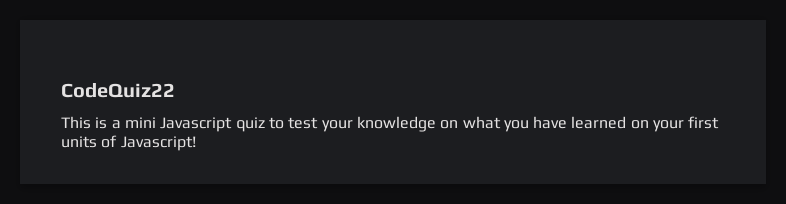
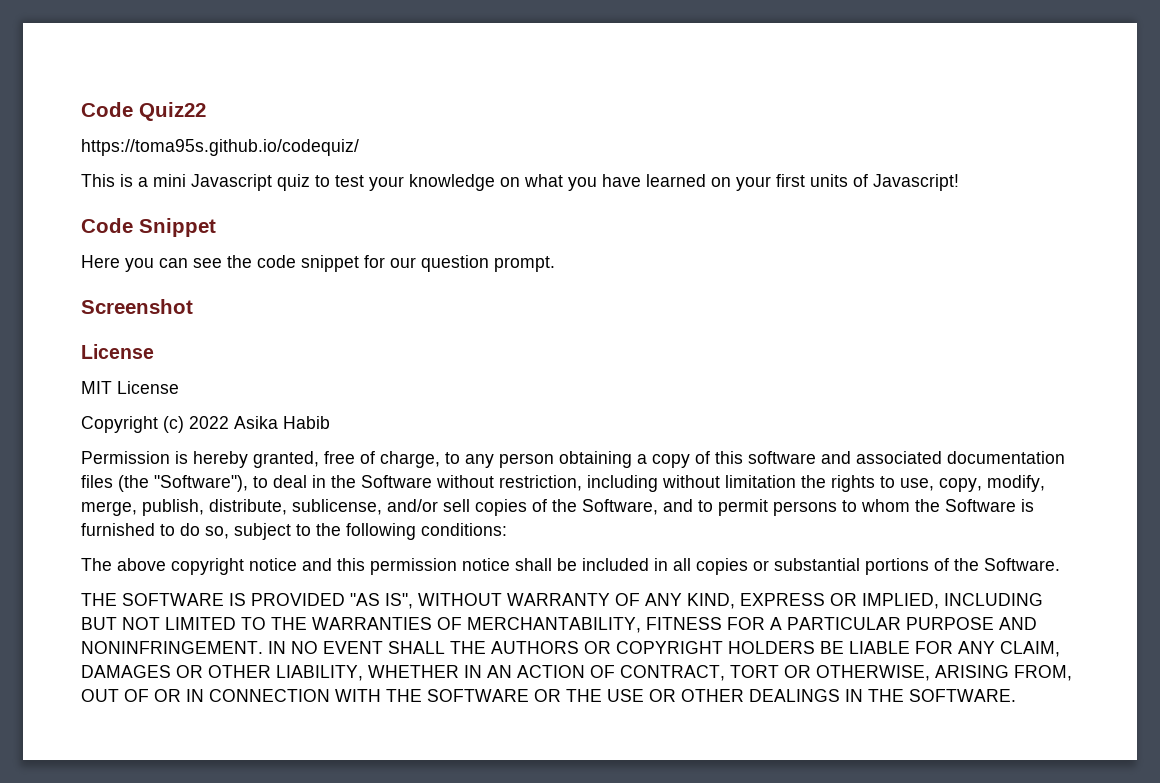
[61,83,175,98] CodeQuiz22 -> [81,102,206,121] [81,139,359,156] Code Quiz22 // https://toma95s.github.io/codequiz/
(196, 143) none -> [81,218,216,237] [81,255,555,272] [81,299,193,314] [81,344,154,359] [81,381,179,394] [81,416,330,433] [81,451,1065,468] [81,475,1045,492] [81,499,1034,516] [81,523,507,540] [81,558,1060,575] [81,593,1043,609] [81,617,1037,633] [81,641,1060,657] [81,665,1072,681] [81,689,1016,702] // Code Snippet // Here you can see the code snippet for our question prompt. // Screenshot // License // MIT License // Copyright (c) 2022 Asika Habib // Permission is hereby granted, free of charge, to any person obtaining a copy of this software and associated documentation files (the "Software"), to deal in the Software without restriction, including without limitation the rights to use, copy, modify, merge, publish, distribute, sublicense, and/or sell copies of the Software, and to permit persons to whom the Software is furnished to do so, subject to the following conditions: // The above copyright notice and this permission notice shall be included in all copies or substantial portions of the Software. // THE SOFTWARE IS PROVIDED "AS IS", WITHOUT WARRANTY OF ANY KIND, EXPRESS OR IMPLIED, INCLUDING BUT NOT LIMITED TO THE WARRANTIES OF MERCHANTABILITY, FITNESS FOR A PARTICULAR PURPOSE AND NONINFRINGEMENT. IN NO EVENT SHALL THE AUTHORS OR COPYRIGHT HOLDERS BE LIABLE FOR ANY CLAIM, DAMAGES OR OTHER LIABILITY, WHETHER IN AN ACTION OF CONTRACT, TORT OR OTHERWISE, ARISING FROM, OUT OF OR IN CONNECTION WITH THE SOFTWARE OR THE USE OR OTHER DEALINGS IN THE SOFTWARE.

